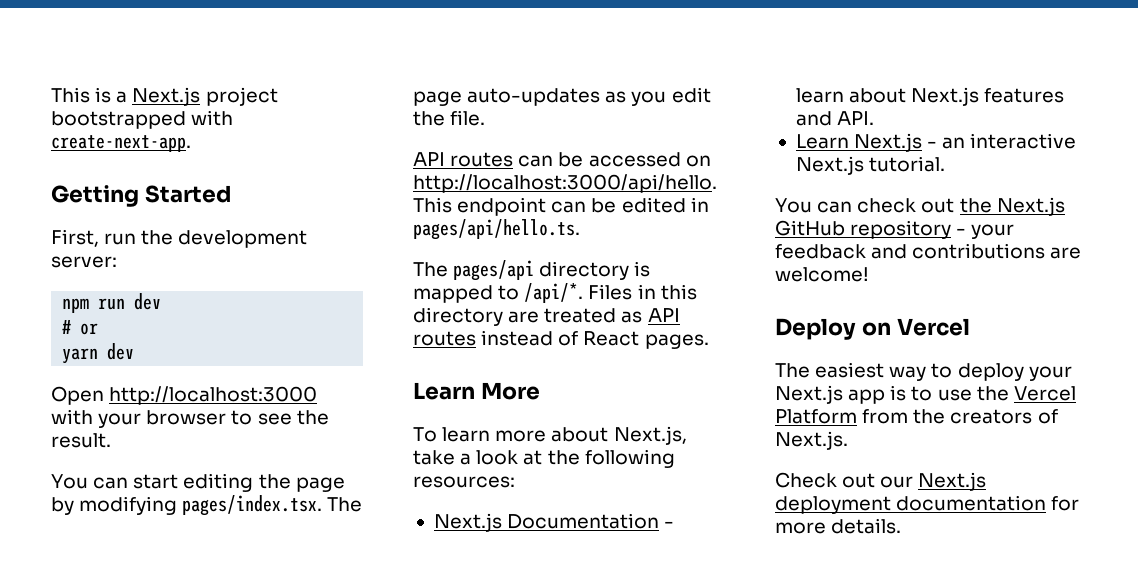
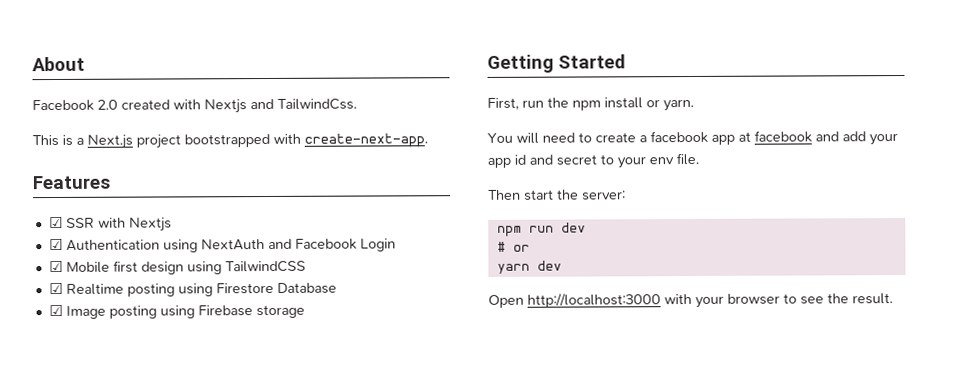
(51, 95) none -> [32,56,85,72] [32,98,357,114] About // Facebook 2.0 created with Nextjs and TailwindCss. //
(191, 143) none -> [32,175,111,190] [48,216,172,232] [48,238,396,253] [48,260,306,275] [48,282,337,297] [48,304,305,319] // Features // ☑ SSR with Nextjs // ☑ Authentication using NextAuth and Facebook Login // ☑ Mobile first design using TailwindCSS // ☑ Realtime posting using Firestore Database // ☑ Image posting using Firebase storage
[178,230,308,248] development -> [572,97,694,112] [487,130,898,146] [487,152,699,169] [488,189,579,201] npm install or yarn. // You will need to create a facebook app at facebook and add your app id and secret to your env file. // Then start the
[51,473,345,492] [51,495,363,516] [413,87,711,106] [413,110,486,126] [413,152,711,167] [413,174,717,193] [413,197,709,216] [413,219,580,240] [413,260,651,281] [413,283,697,303] [413,307,680,326] [413,330,709,349] [413,382,540,400] [413,426,687,445] [413,449,675,468] [413,476,515,488] [433,513,675,532] [795,87,1065,106] [795,111,875,126] [795,133,1077,152] [795,156,946,175] [775,197,1065,216] [775,220,1015,239] [775,243,1082,259] [775,267,869,282] [775,318,970,340] [775,362,1072,381] [775,385,1076,404] [775,409,1058,424] [775,431,848,450] [775,472,987,491] [775,495,1080,514] [775,518,902,534] // You can start editing the page by modifying pages/index.tsx. The page auto-updates as you edit the file. // API routes can be accessed on http://localhost:3000/api/hello. This endpoint can be edited in pages/api/hello.ts. // The pages/api directory is mapped to /api/*. Files in this directory are treated as API routes instead of React pages. // Learn More // To learn more about Next.js, take a look at the following resources: // Next.js Documentation - learn about Next.js features and API. // Learn Next.js - an interactive Next.js tutorial. // You can check out the Next.js GitHub repository - your feedback and contributions are welcome! // Deploy on Vercel // The easiest way to deploy your Next.js app is to use the Vercel Platform from the creators of Next.js. // Check out our Next.js deployment documentation for more details. -> (893, 299) none

